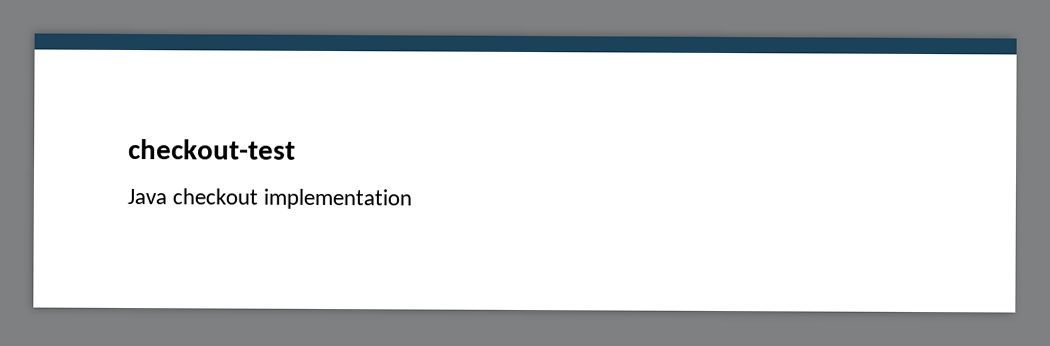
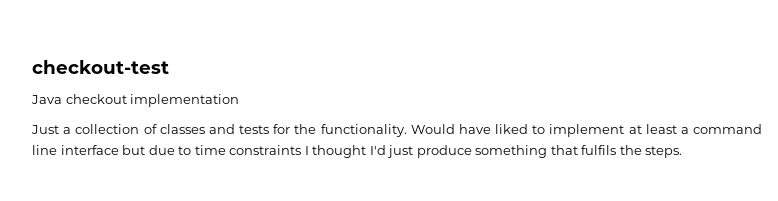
(413, 199) none -> [31,124,762,137] [32,145,683,158] // Just a collection of classes and tests for the functionality. Would have liked to implement at least a command line interface but due to time constraints I thought I'd just produce something that fulfils the steps.

